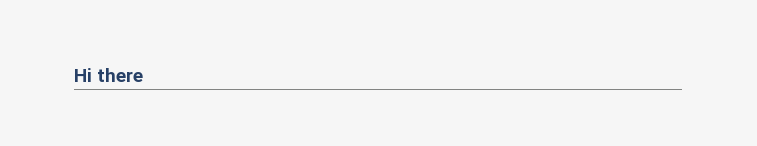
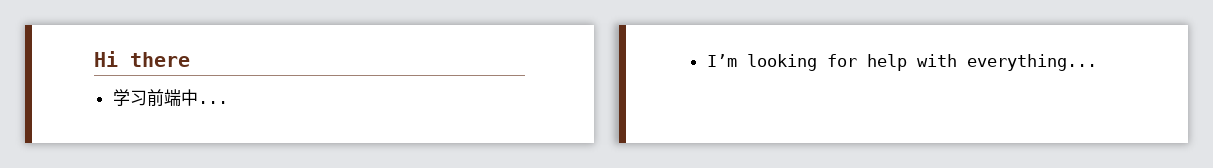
(144, 75) none -> [112,89,228,107] [706,54,1097,71] // 学习前端中... // I’m looking for help with everything...

